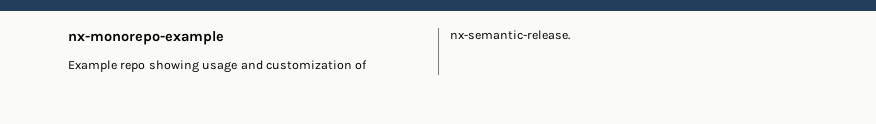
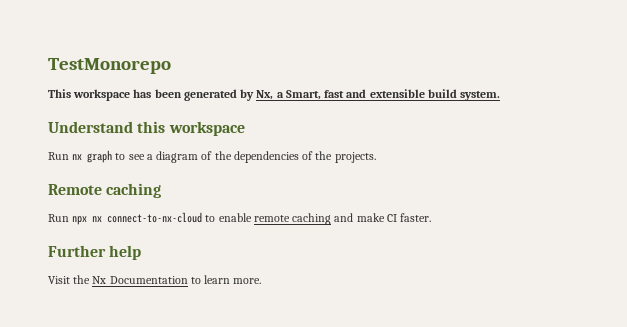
[68,31,224,45] [68,60,368,73] [450,30,570,40] nx-monorepo-example // Example repo showing usage and customization of nx-semantic-release. -> [48,58,171,74] [48,89,501,101] [48,121,245,136] [48,150,376,163] [48,183,162,198] [48,212,432,225] [48,245,142,260] [48,275,262,284] TestMonorepo // This workspace has been generated by Nx, a Smart, fast and extensible build system. // Understand this workspace // Run nx graph to see a diagram of the dependencies of the projects. // Remote caching // Run npx nx connect-to-nx-cloud to enable remote caching and make CI faster. // Further help // Visit the Nx Documentation to learn more.

